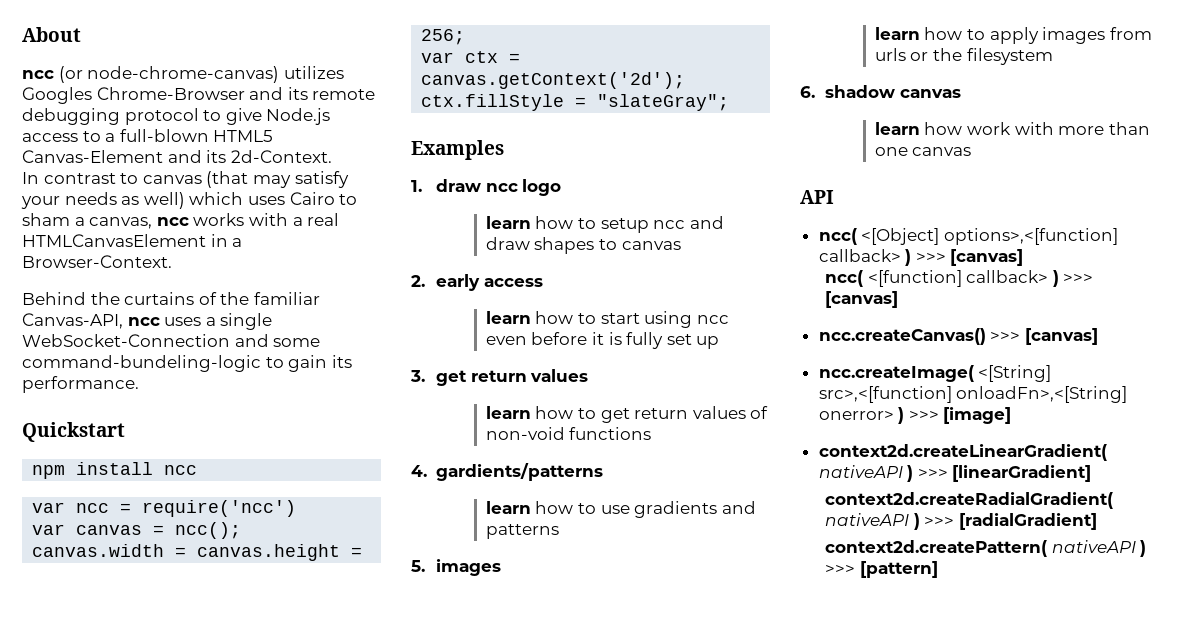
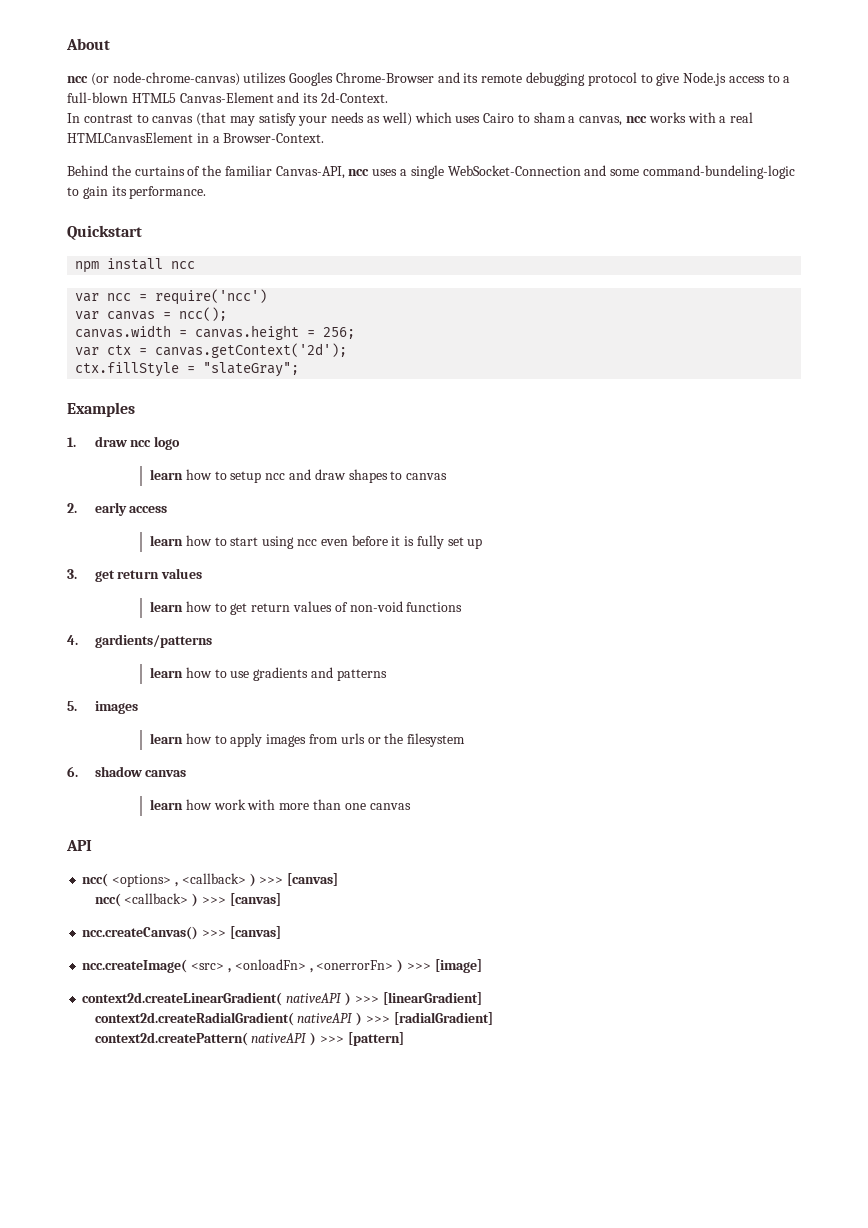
[861,228,1118,245] [818,249,901,262] <[Object] options>,<[function] callback> -> [112,873,246,887] <options> , <callback>
[867,270,1049,287] <[function] callback> -> [124,893,189,904] <callback>
[978,365,1052,382] [818,386,1128,403] [818,410,894,420] <[String] src>,<[function] onloadFn>,<[String] onerror> -> [191,959,394,973] <src> , <onloadFn> , <onerrorFn>

